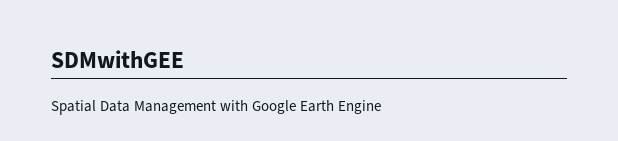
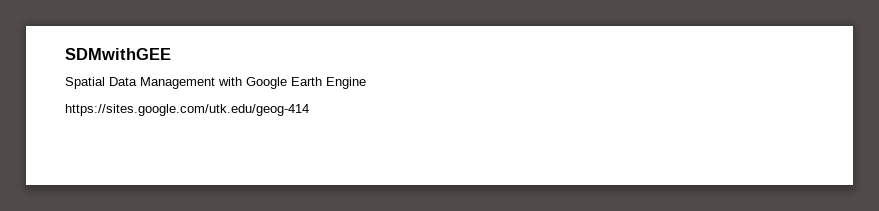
(382, 107) none -> [65,104,309,116] // https://sites.google.com/utk.edu/geog-414

